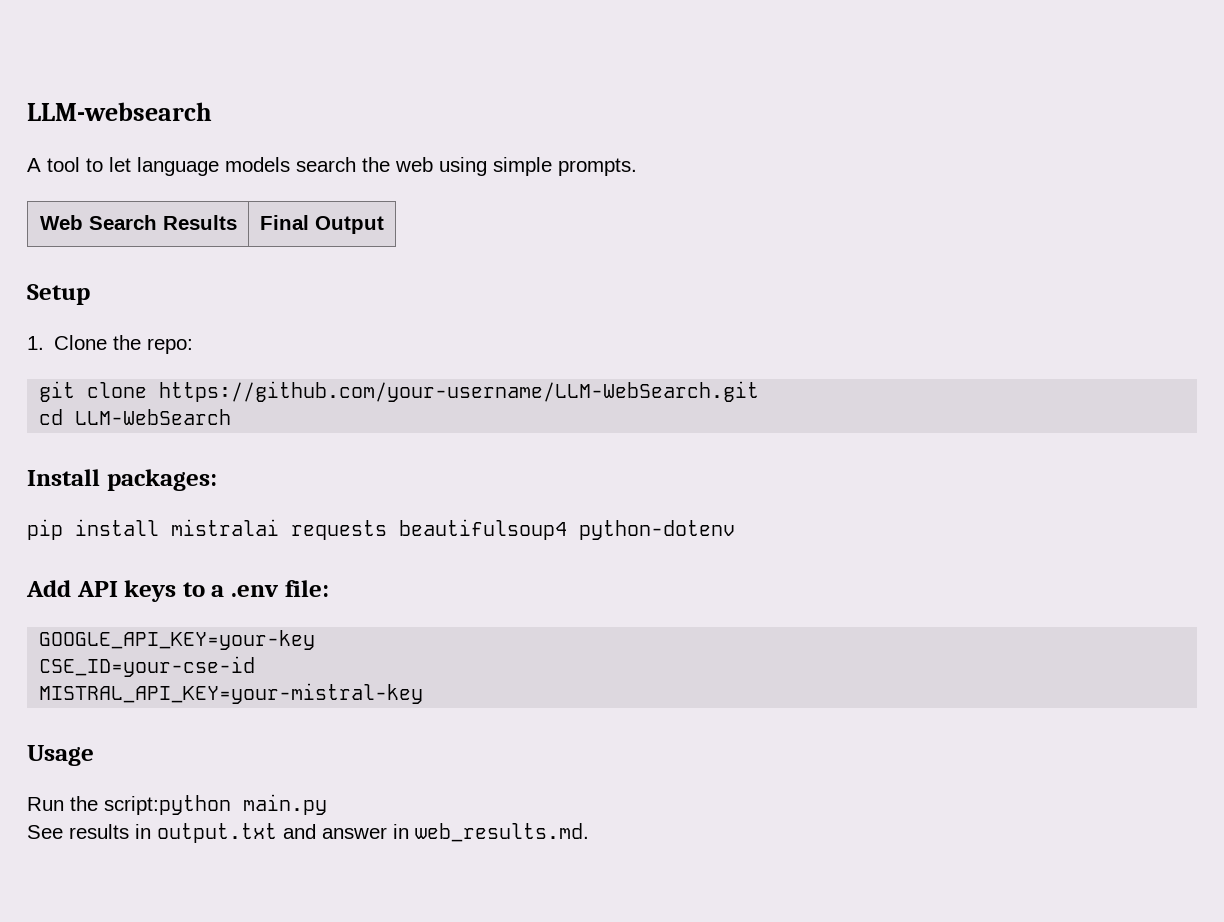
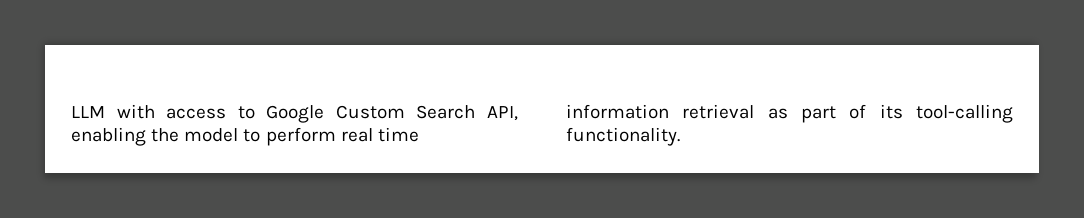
[27,102,212,121] [27,157,637,176] [39,215,237,230] [260,215,384,234] [27,284,90,305] [27,335,194,354] [39,381,760,402] [39,409,232,425] [27,469,217,491] [27,519,735,540] [26,580,329,602] [39,630,316,650] [39,656,256,677] [39,683,424,704] [27,745,94,766] [27,794,327,815] [27,823,589,843] LLM-websearch // A tool to let language models search the web using simple prompts. // Web Search Results | Final Output // Setup // 1. Clone the repo: // git clone https://github.com/your-username/LLM-WebSearch.git // cd LLM-WebSearch // Install packages: // pip install mistralai requests beautifulsoup4 python-dotenv // Add API keys to a .env file: // GOOGLE_API_KEY=your-key // CSE_ID=your-cse-id // MISTRAL_API_KEY=your-mistral-key // Usage // Run the script:python main.py // See results in output.txt and answer in web_results.md. -> [71,104,518,123] [71,127,419,146] [566,104,1013,123] [566,127,680,146] LLM with access to Google Custom Search API, enabling the model to perform real time information retrieval as part of its tool-calling functionality.

